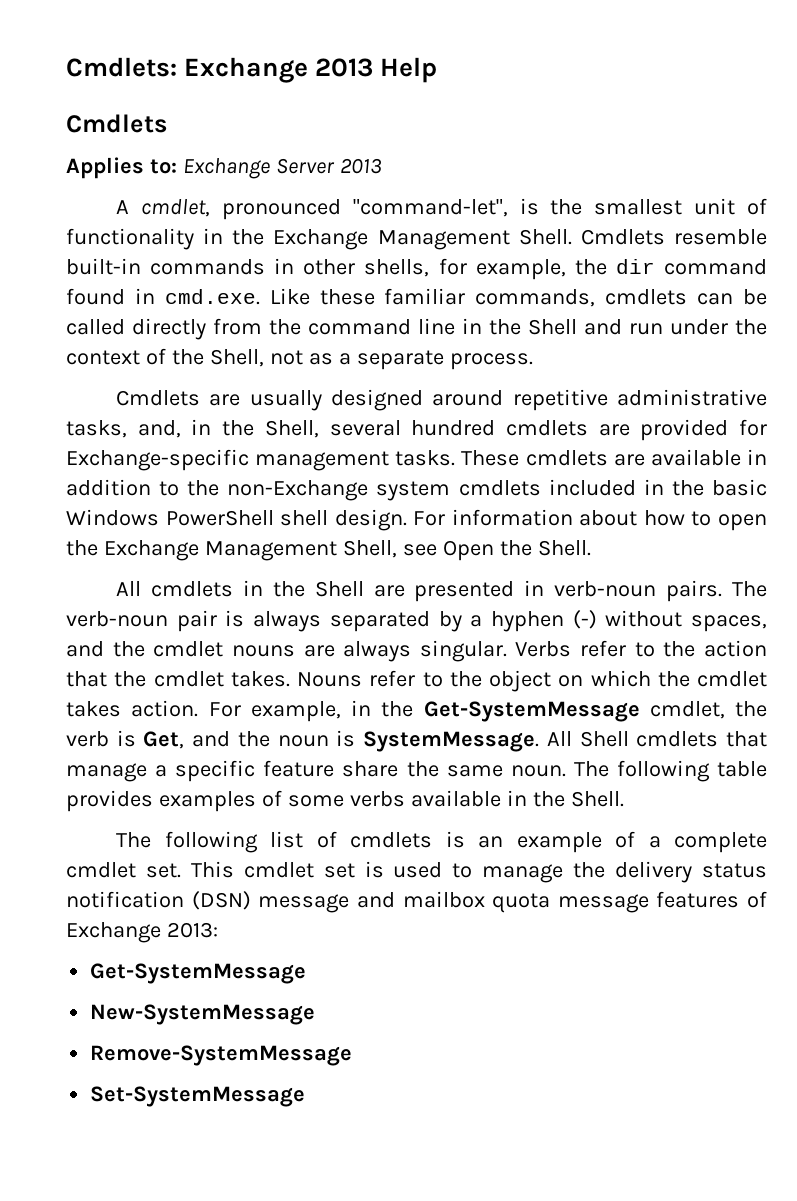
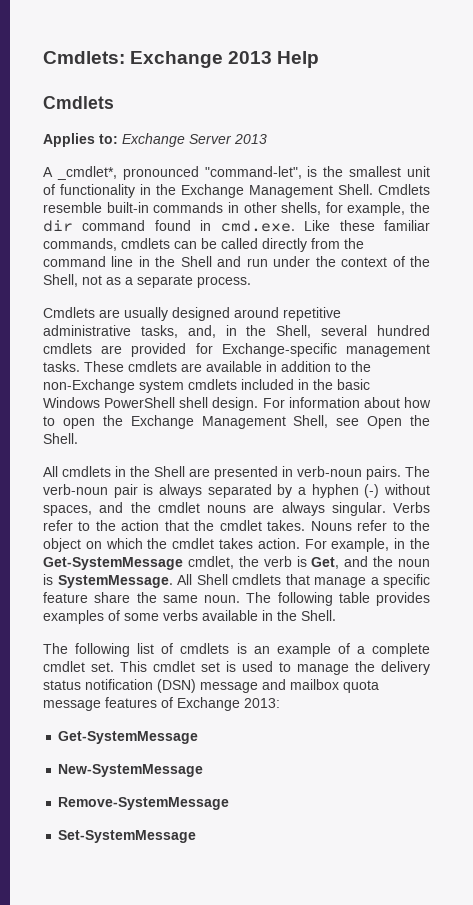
[140,199,210,217] cmdlet, -> [56,166,117,180] _cmdlet*,

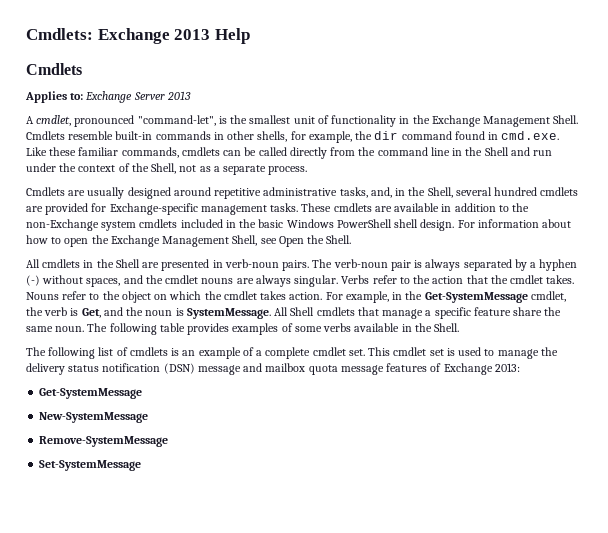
[56,166,117,180] _cmdlet*, -> [36,115,72,126] cmdlet,

